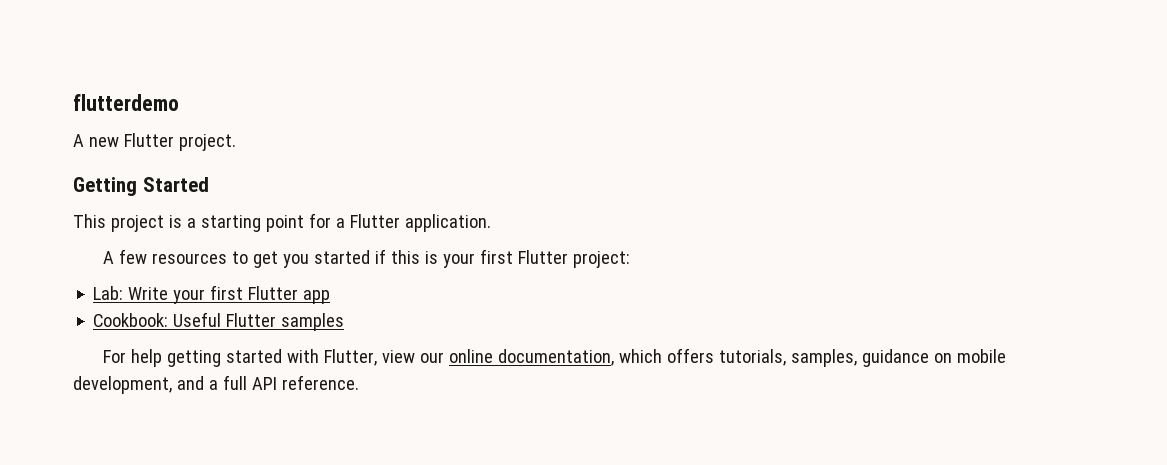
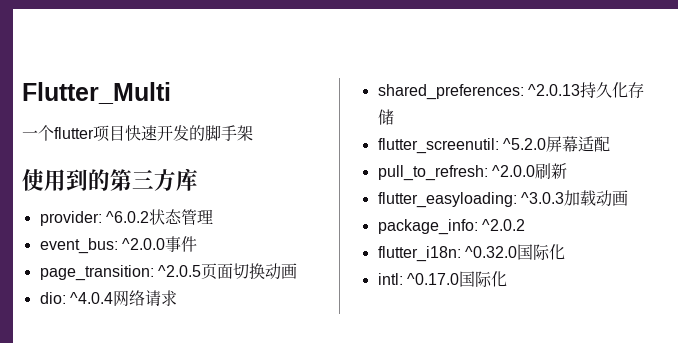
[73,94,179,111] [73,133,236,151] [73,177,209,196] [73,213,491,232] [103,249,630,268] [93,285,331,304] [93,312,345,331] [103,348,1006,367] [73,375,359,394] flutterdemo // A new Flutter project. // Getting Started // This project is a starting point for a Flutter application. // A few resources to get you started if this is your first Flutter project: // Lab: Write your first Flutter app // Cookbook: Useful Flutter samples // For help getting started with Flutter, view our online documentation, which offers tutorials, samples, guidance on mobile development, and a full API reference. -> [22,82,171,104] [22,125,253,142] [22,168,198,191] [39,209,213,226] [39,236,197,254] [39,263,297,281] [39,290,177,307] [377,82,644,100] [377,109,394,125] [377,136,610,154] [377,163,567,181] [377,190,628,208] [377,219,525,235] [377,244,565,262] [377,271,507,287] Flutter_Multi // 一个flutter项目快速开发的脚手架 // 使用到的第三方库 // provider: ^6.0.2状态管理 // event_bus: ^2.0.0事件 // page_transition: ^2.0.5页面切换动画 // dio: ^4.0.4网络请求 // shared_preferences: ^2.0.13持久化存储 // flutter_screenutil: ^5.2.0屏幕适配 // pull_to_refresh: ^2.0.0刷新 // flutter_easyloading: ^3.0.3加载动画 // package_info: ^2.0.2 // flutter_i18n: ^0.32.0国际化 // intl: ^0.17.0国际化

